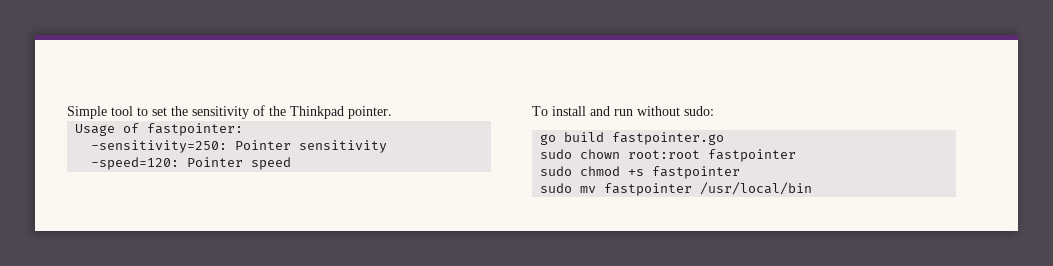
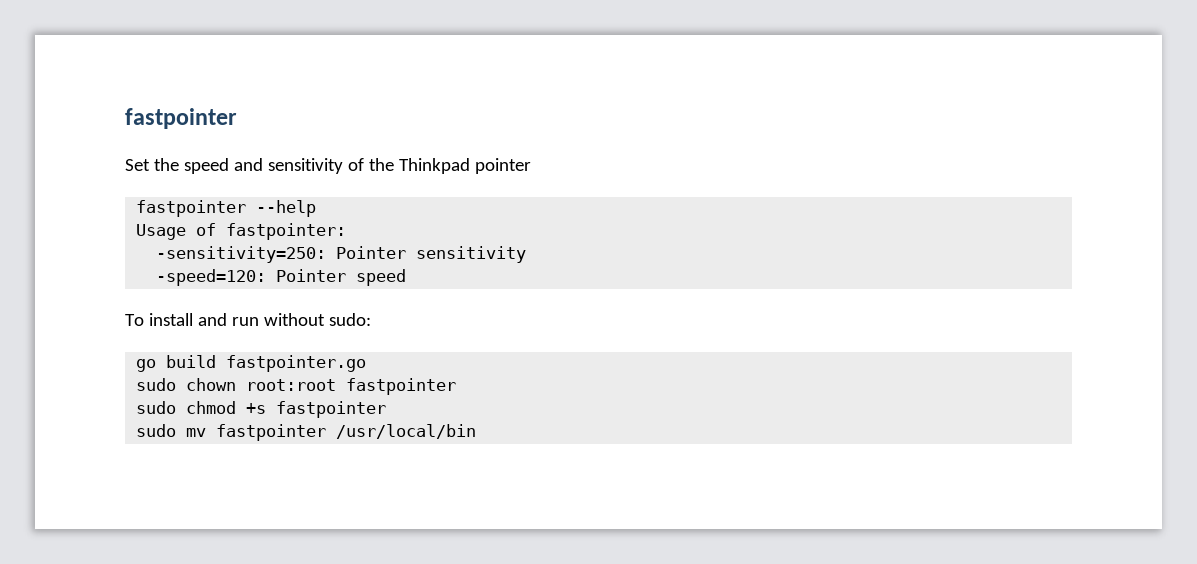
[67,106,188,119] Simple tool to set the -> [125,108,237,129] [125,158,263,174] fastpointer // Set the speed and
[348,106,392,119] pointer. -> [474,158,531,174] [136,200,317,217] pointer // fastpointer --help

